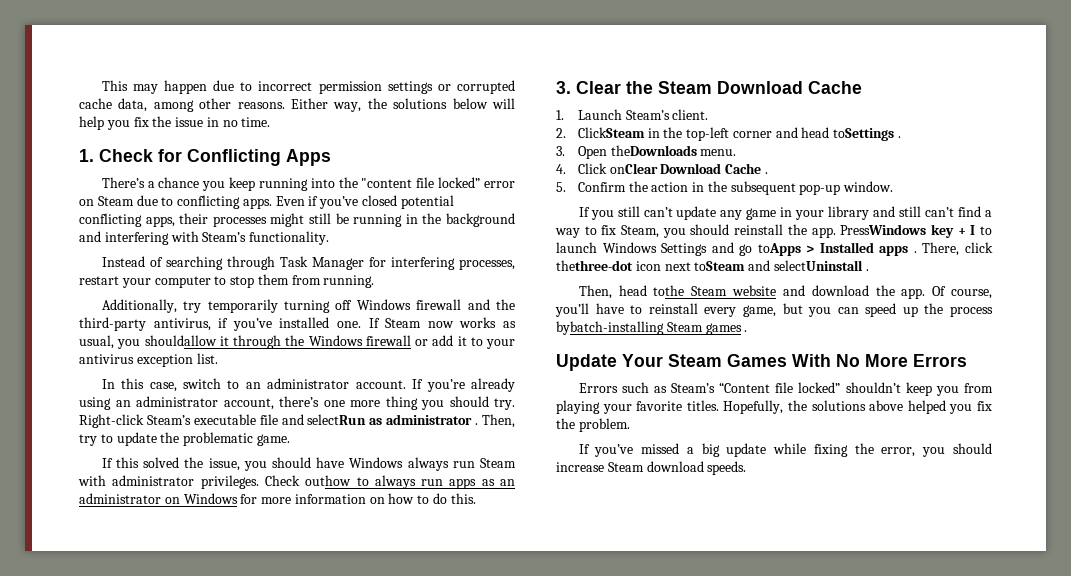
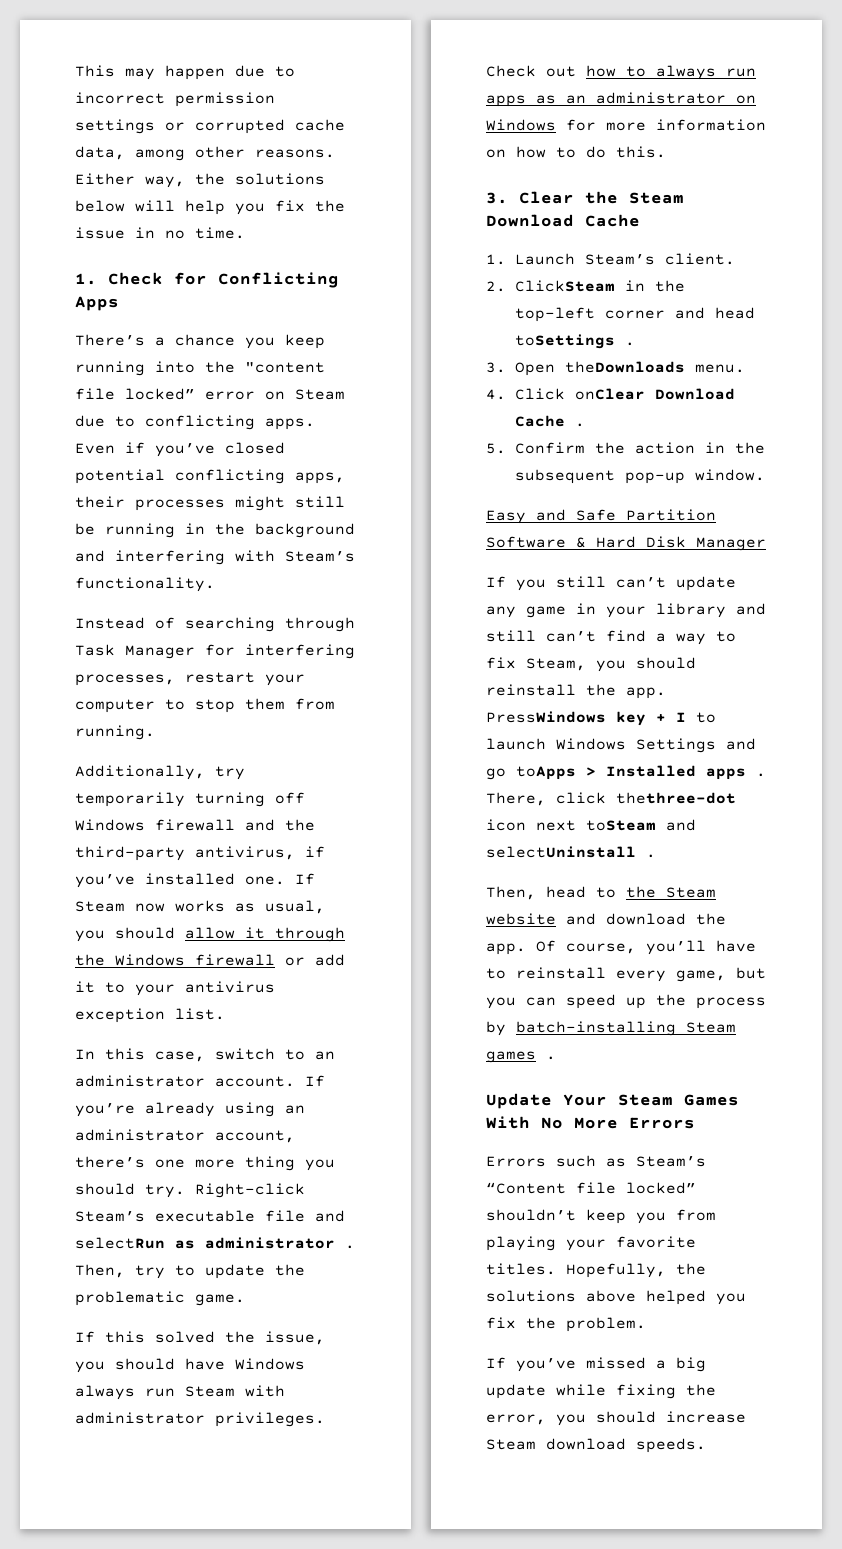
[144,335,217,346] shouldallow -> [115,927,235,939] should allow
[305,475,352,486] outhow -> [546,65,616,77] out how
(894, 186) none -> [486,509,716,524] [486,536,766,551] // Easy and Safe Partition Software & Hard Disk Manager
[653,285,685,296] tothe -> [596,886,656,898] to the
[556,321,664,335] bybatch-installing -> [486,1021,676,1036] by batch-installing

